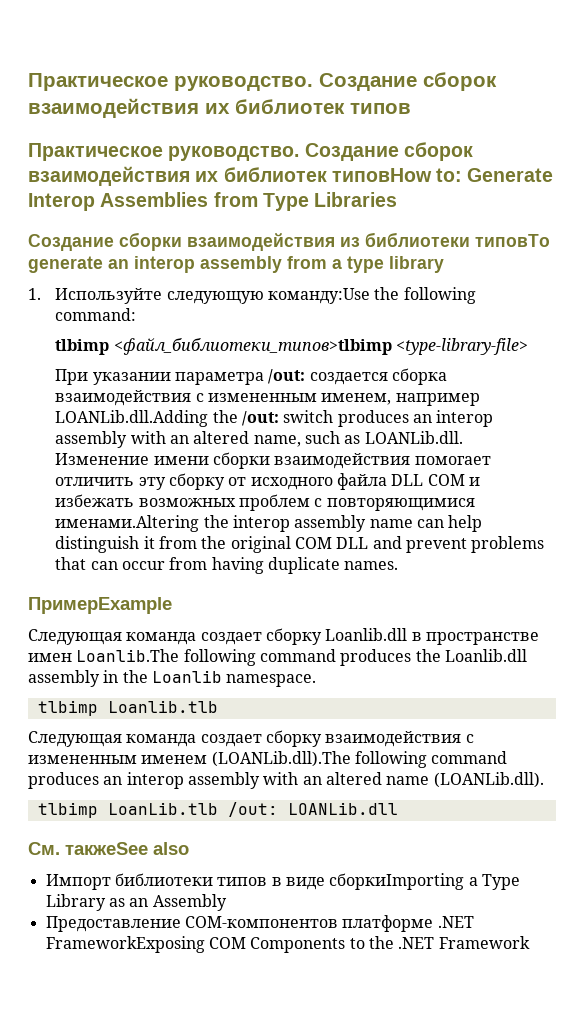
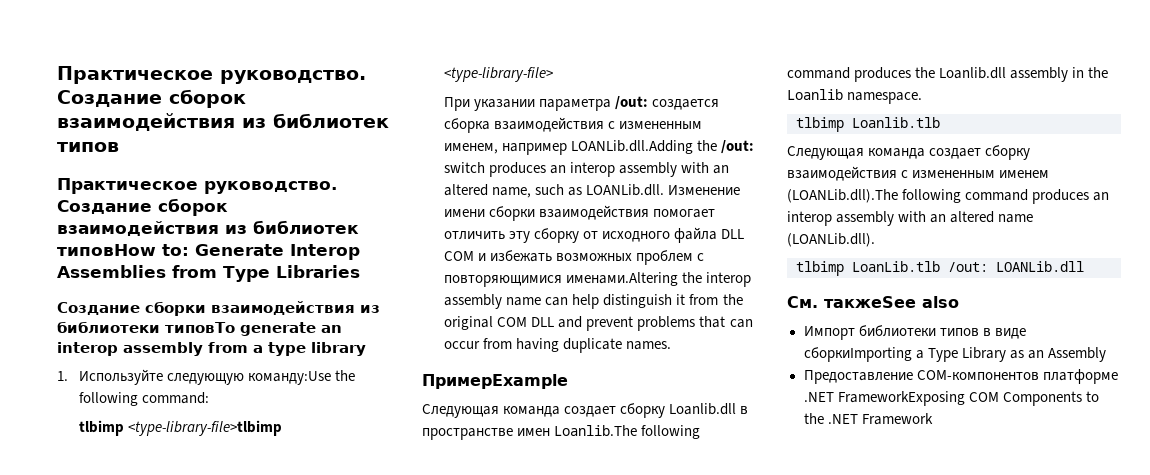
[28,72,497,91] [28,98,230,118] Практическое руководство. Создание сборок взаимодействия их -> [57,66,366,84] [57,89,246,108] [57,113,266,131] Практическое руководство. Создание сборок взаимодействия из
[195,171,219,182] их -> [225,225,247,234] из
[113,338,392,355] <файл_библиотеки_типов>tlbimp -> [128,420,283,436] <type-library-file>tlbimp

